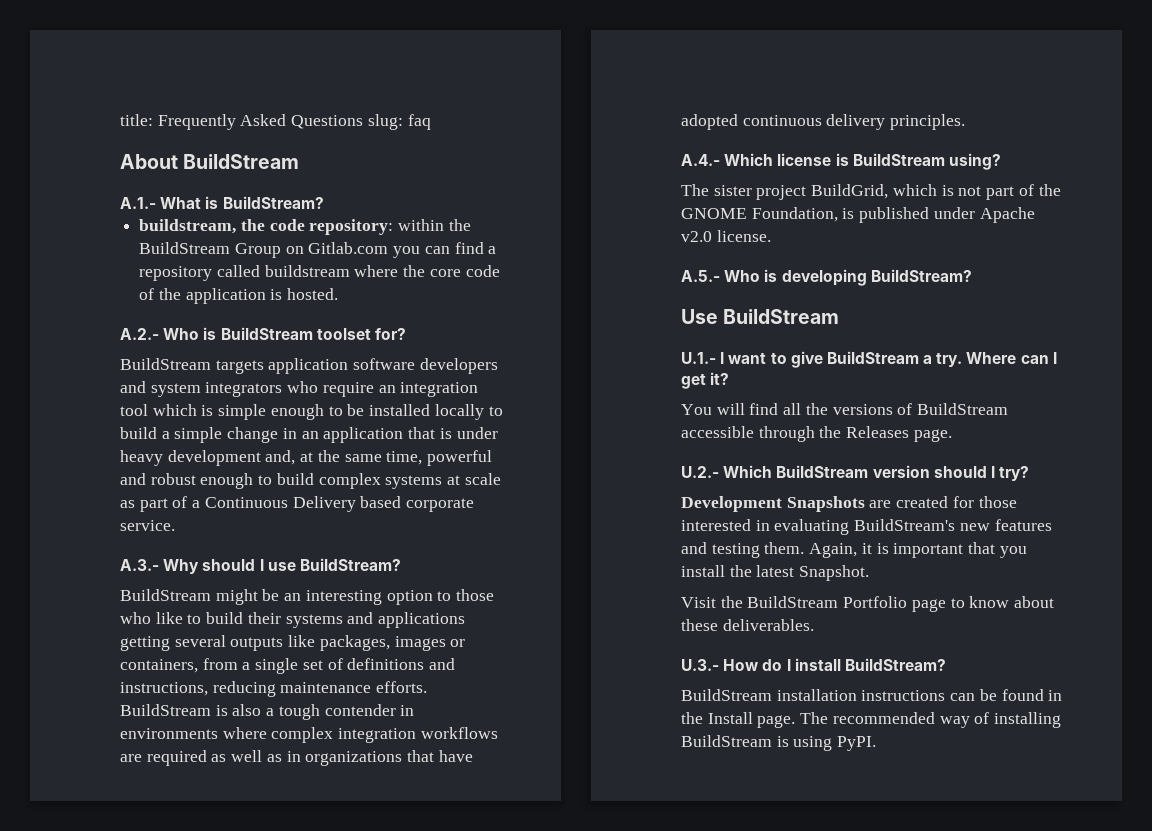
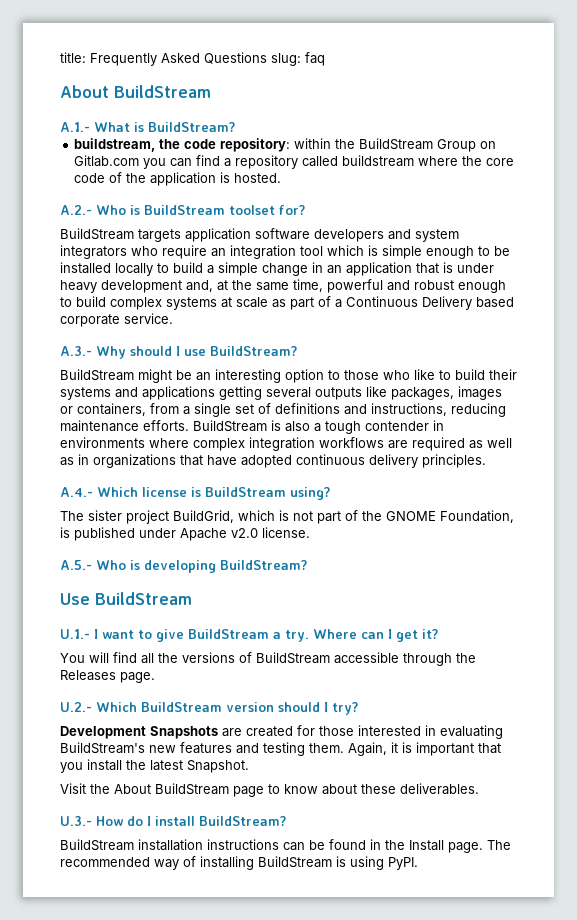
[747,596,908,608] BuildStream Portfolio -> [114,783,229,795] About BuildStream

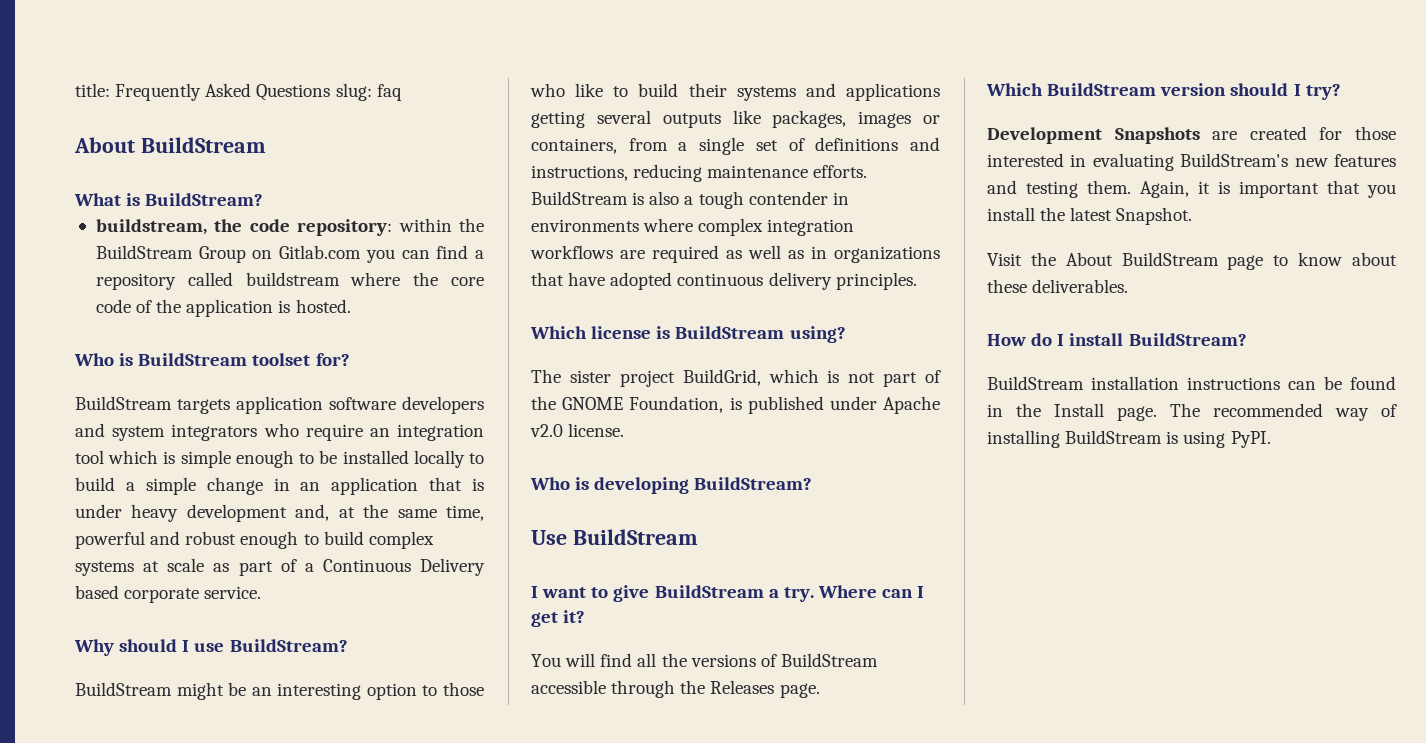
[60,122,90,132] A.1.- -> (266, 145) none
[60,205,92,215] A.2.- -> (351, 306) none
[60,346,92,356] A.3.- -> (262, 592) none
[60,487,93,497] A.4.- -> (917, 281) none
[60,560,92,570] A.5.- -> (625, 430) none
[60,629,90,639] U.1.- -> (698, 537) none
[60,702,92,712] U.2.- -> (820, 690) none
[60,816,92,826] U.3.- -> (1129, 286) none

